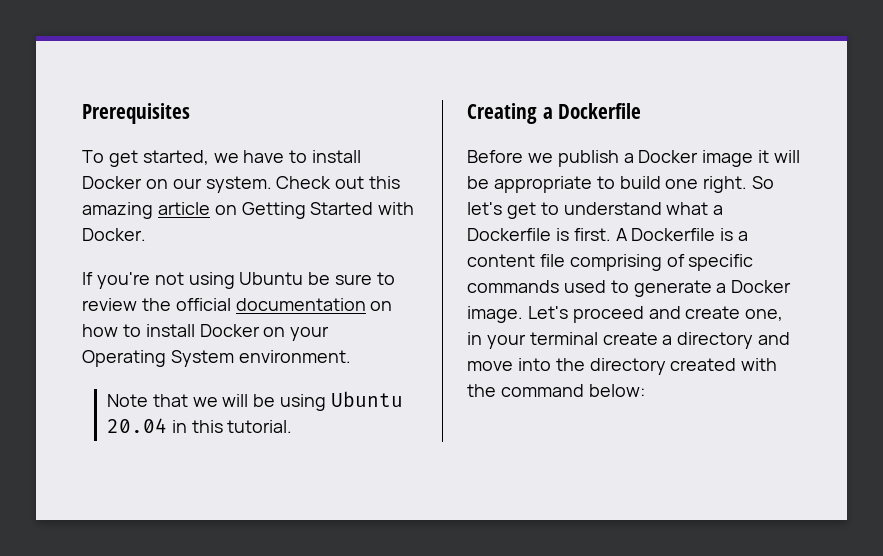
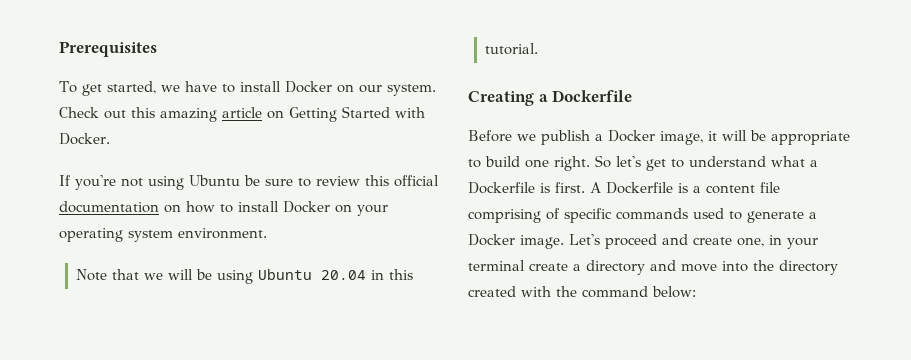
[141,298,171,311] the -> [365,175,389,186] this
[82,350,234,367] Operating System -> [59,228,173,242] operating system
[702,150,754,167] image -> [660,131,703,145] image,

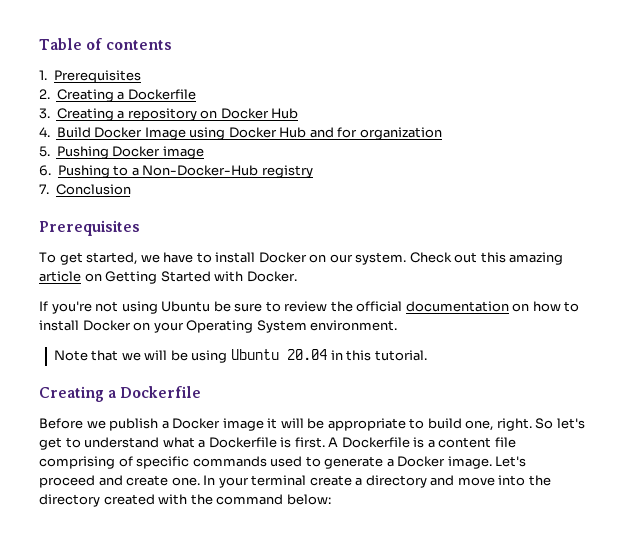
(59, 49) none -> [39,38,173,50] [39,70,141,83] [39,89,196,102] [39,108,299,121] [39,127,442,140] [39,146,204,159] [39,165,313,178] [39,184,131,195] Table of contents // 1. Prerequisites // 2. Creating a Dockerfile // 3. Creating a repository on Docker Hub // 4. Build Docker Image using Docker Hub and for organization // 5. Pushing Docker image // 6. Pushing to a Non-Docker-Hub registry // 7. Conclusion //
[365,175,389,186] this -> [330,301,353,312] the
[59,228,173,242] operating system -> [186,320,307,333] Operating System
[660,131,703,145] image, -> [222,418,264,431] image
[525,159,549,168] one -> [465,420,494,431] one,
[737,235,782,247] one, in -> [171,475,216,486] one. In

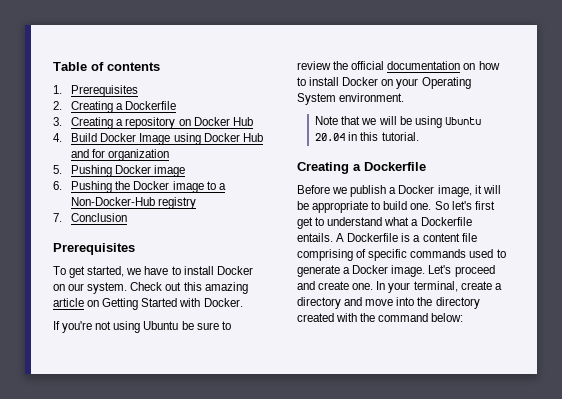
(110, 171) none -> [115,181,204,193] the Docker image
[222,418,264,431] image -> [437,185,472,197] image,
[465,418,532,431] one, right. -> [410,203,432,210] one.
(585, 423) none -> [474,201,495,210] first
[280,437,325,448] is first. -> [297,233,333,242] entails.
[251,475,307,486] terminal -> [413,281,458,292] terminal,

